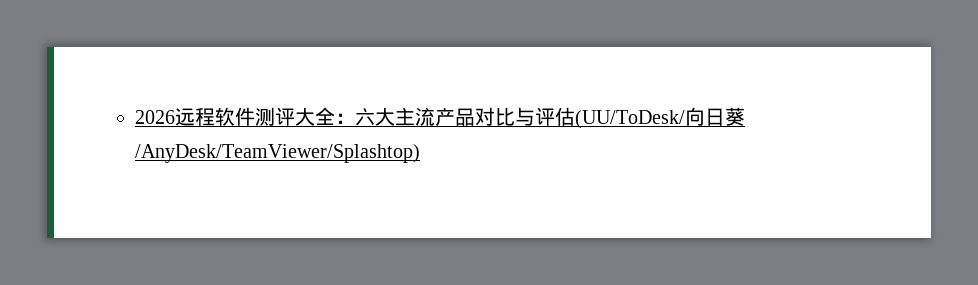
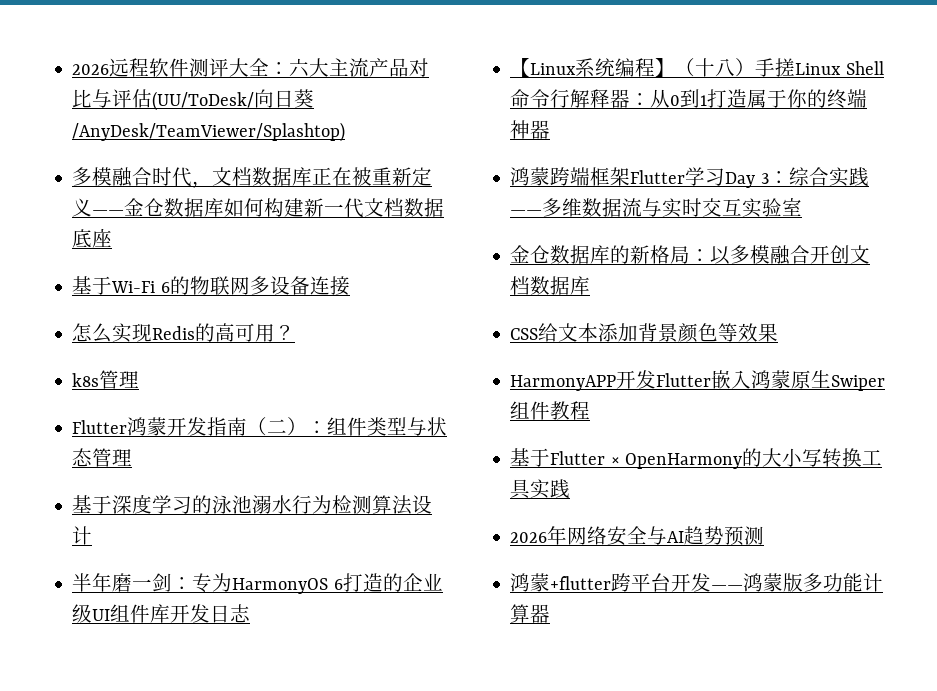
(420, 153) none -> [72,167,433,188] [72,198,445,218] [72,228,113,248] [72,276,350,296] [72,323,296,343] [72,370,140,389] [72,417,448,436] [72,448,133,467] [72,495,433,515] [72,526,93,545] [72,573,443,594] [72,604,251,623] [510,58,884,77] [510,89,868,109] [510,120,551,139] [510,167,869,188] [510,198,803,218] [510,245,871,265] [510,276,591,295] [510,323,779,343] [510,370,886,391] [510,401,591,420] [510,448,882,469] [510,479,571,499] [510,526,765,546] [510,573,884,592] [510,604,551,623] // 多模融合时代，文档数据库正在被重新定义——金仓数据库如何构建新一代文档数据底座 // 基于Wi-Fi 6的物联网多设备连接 // 怎么实现Redis的高可用？ // k8s管理 // Flutter鸿蒙开发指南（二）：组件类型与状态管理 // 基于深度学习的泳池溺水行为检测算法设计 // 半年磨一剑：专为HarmonyOS 6打造的企业级UI组件库开发日志 // 【Linux系统编程】（十八）手搓Linux Shell命令行解释器：从0到1打造属于你的终端神器 // 鸿蒙跨端框架Flutter学习Day 3：综合实践——多维数据流与实时交互实验室 // 金仓数据库的新格局：以多模融合开创文档数据库 // CSS给文本添加背景颜色等效果 // HarmonyAPP开发Flutter嵌入鸿蒙原生Swiper组件教程 // 基于Flutter × OpenHarmony的大小写转换工具实践 // 2026年网络安全与AI趋势预测 // 鸿蒙+flutter跨平台开发——鸿蒙版多功能计算器

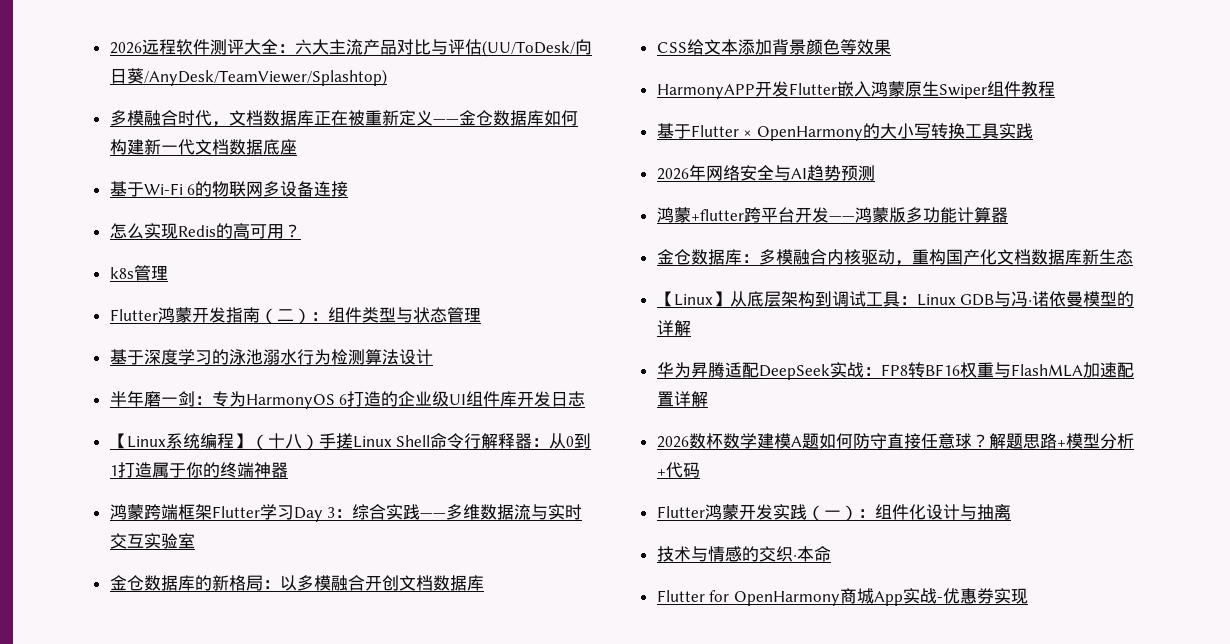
(551, 613) none -> [656,249,1133,266] [656,291,1135,307] [656,320,691,336] [656,362,1134,380] [656,391,708,407] [656,433,1134,449] [656,462,700,478] [656,504,1011,521] [656,546,831,562] [656,588,1028,606] // 金仓数据库：多模融合内核驱动，重构国产化文档数据库新生态 // 【Linux】从底层架构到调试工具：Linux GDB与冯·诺依曼模型的详解 // 华为昇腾适配DeepSeek实战：FP8转BF16权重与FlashMLA加速配置详解 // 2026数杯数学建模A题如何防守直接任意球？解题思路+模型分析+代码 // Flutter鸿蒙开发实践（一）：组件化设计与抽离 // 技术与情感的交织·本命 // Flutter for OpenHarmony商城App实战-优惠券实现

